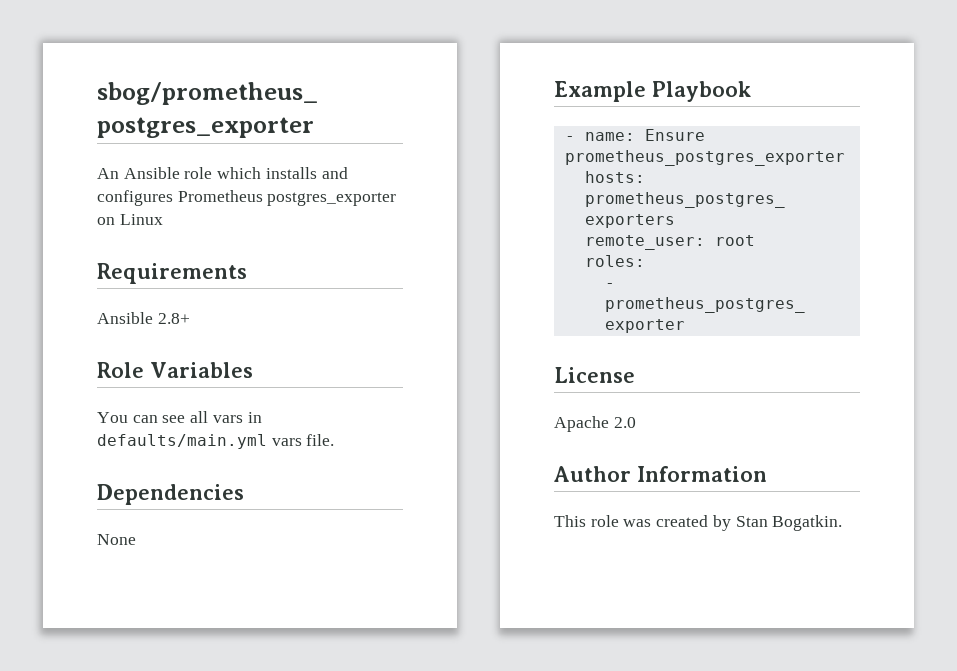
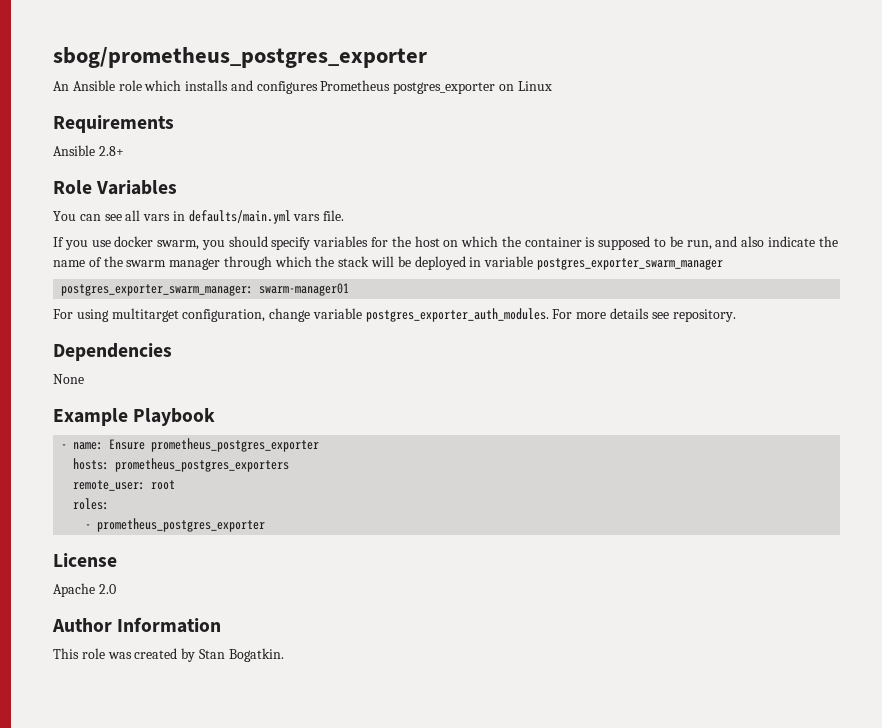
(335, 440) none -> [53,236,838,250] [53,256,723,270] [61,283,350,296] [53,308,736,322] // If you use docker swarm, you should specify variables for the host on which the container is supposed to be run, and also indicate the name of the swarm manager through which the stack will be deployed in variable postgres_exporter_swarm_manager // postgres_exporter_swarm_manager: swarm-manager01 // For using multitarget configuration, change variable postgres_exporter_auth_modules. For more details see repository.

